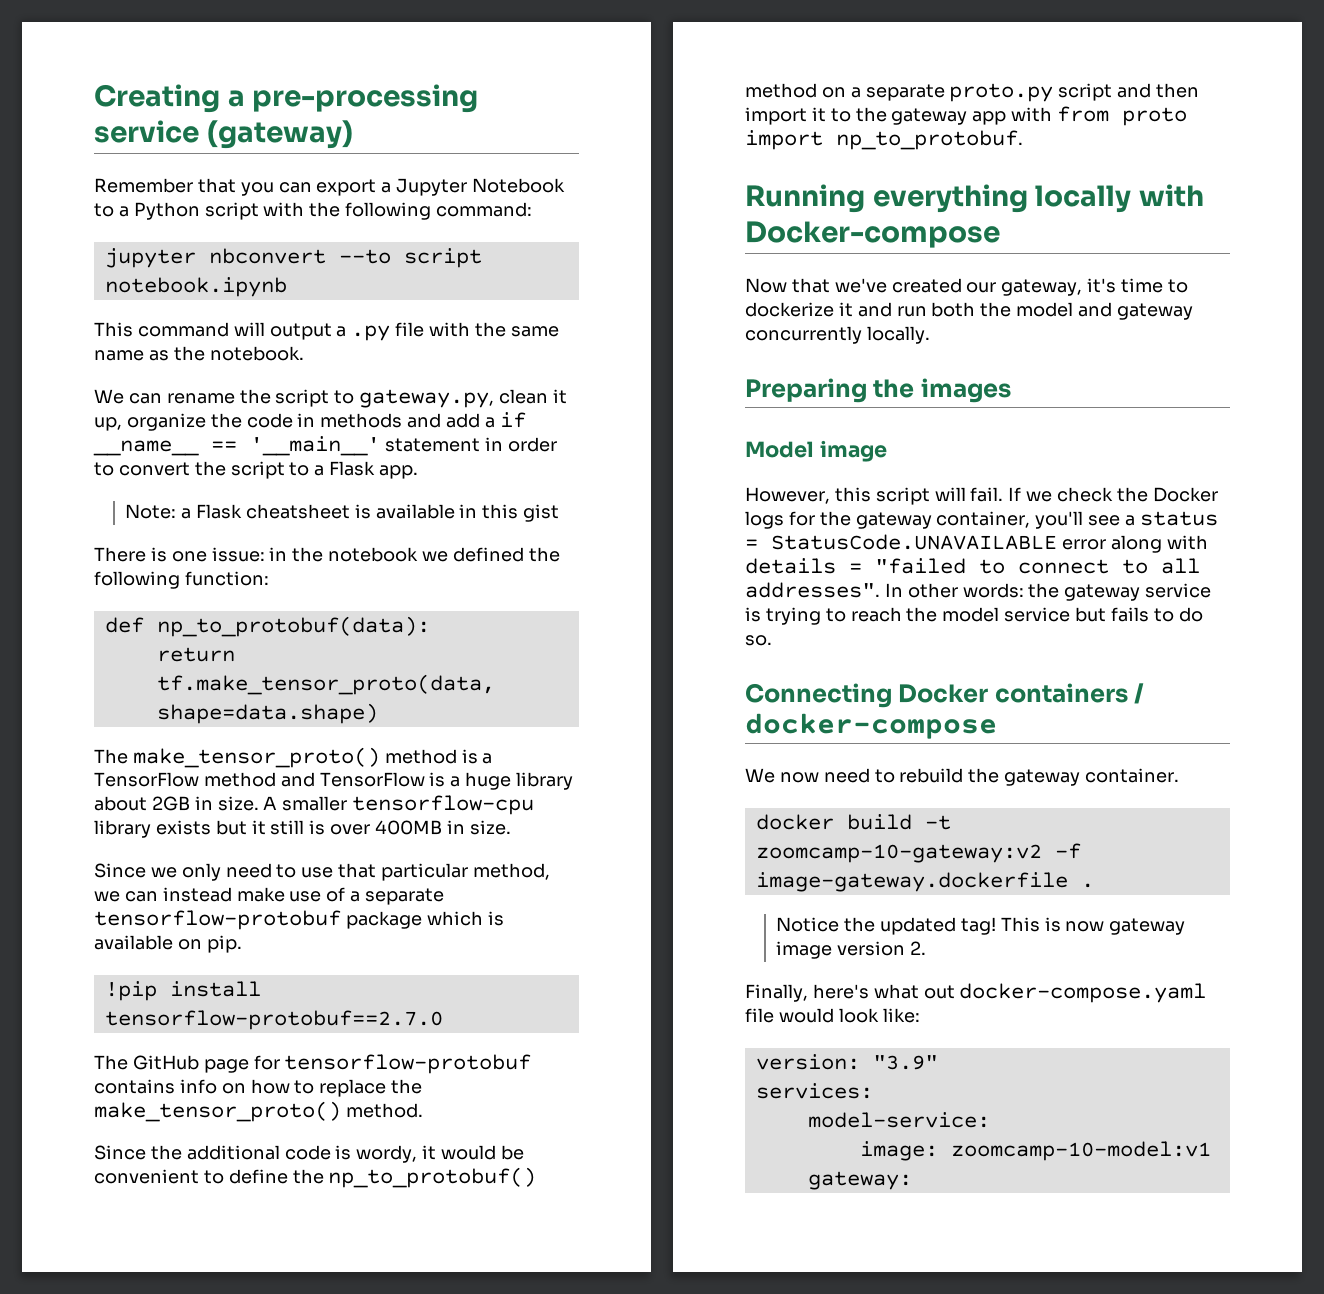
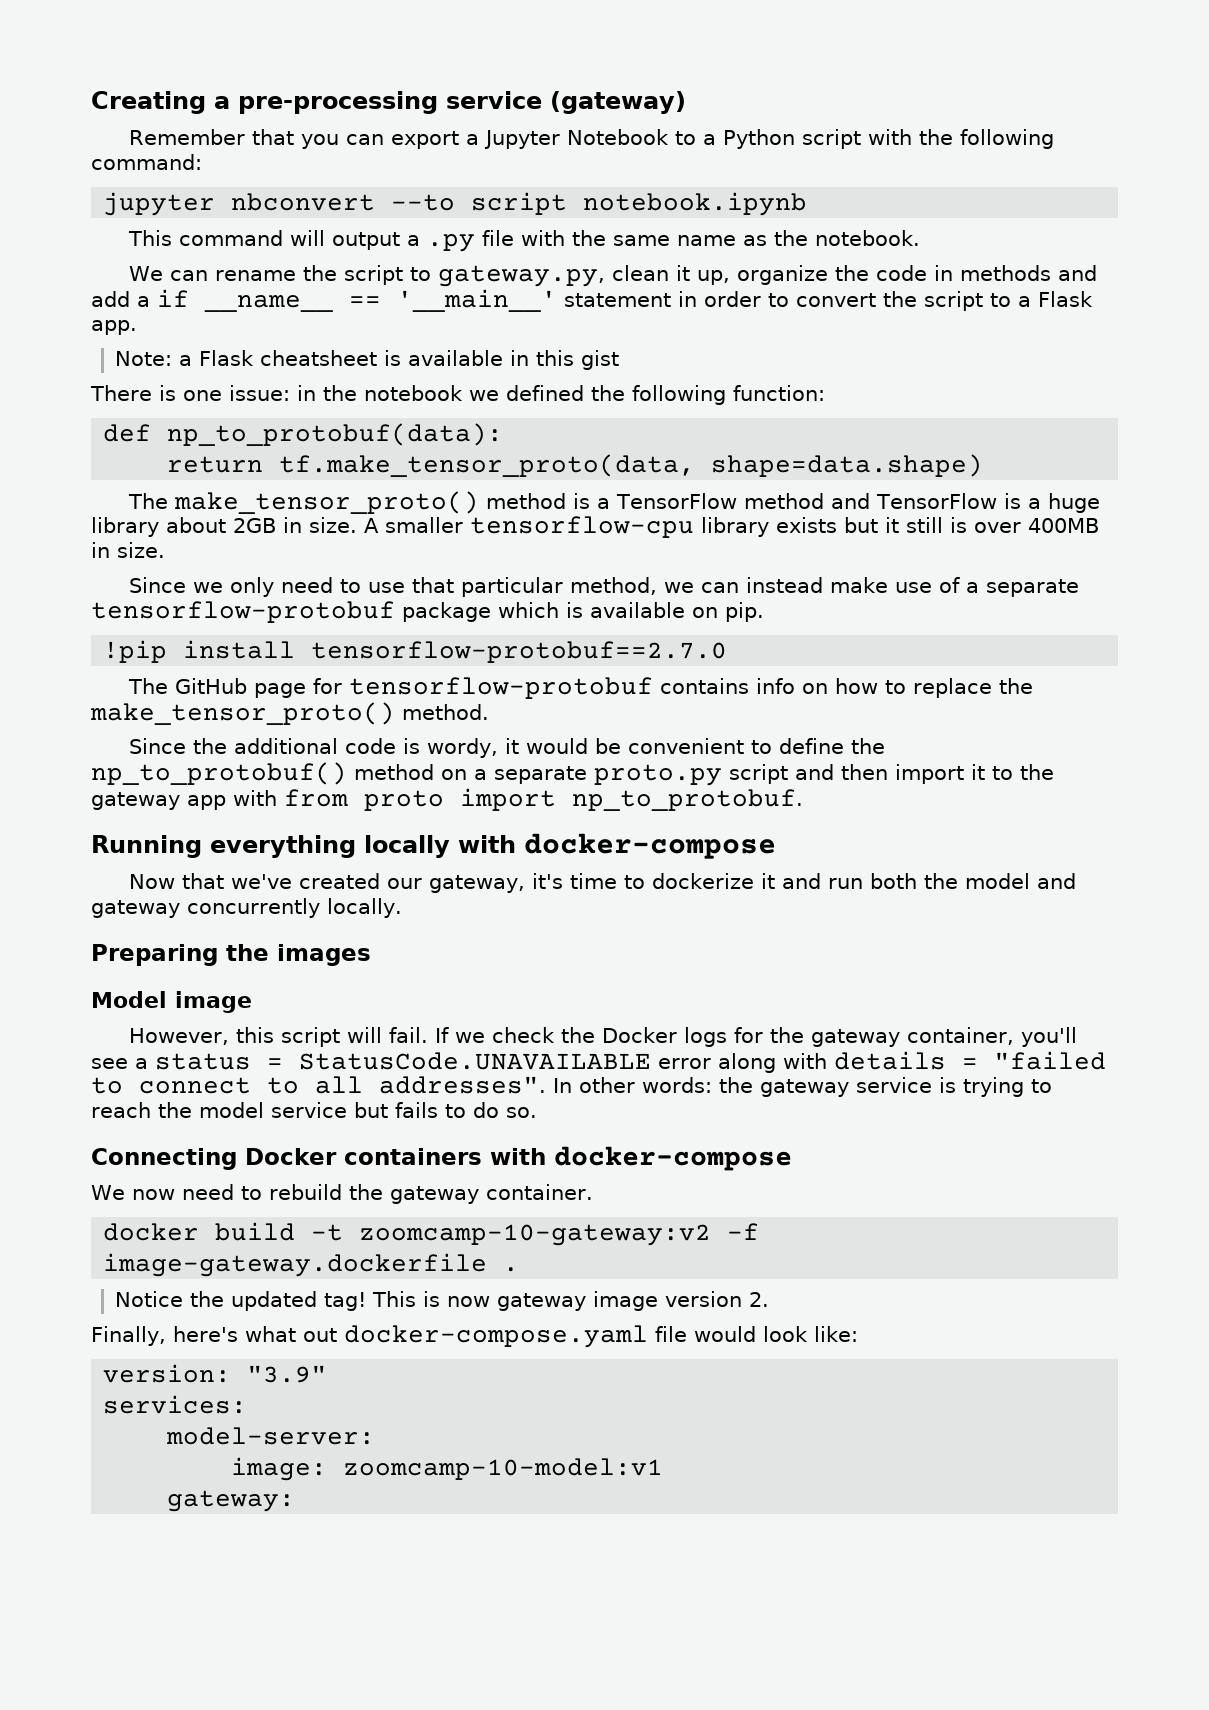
[745,221,1000,248] Docker-compose -> [524,833,776,859] docker-compose
[1134,683,1145,704] / -> [489,1148,546,1165] with
[807,1112,990,1128] model-service: -> [166,1427,376,1445] model-server:

